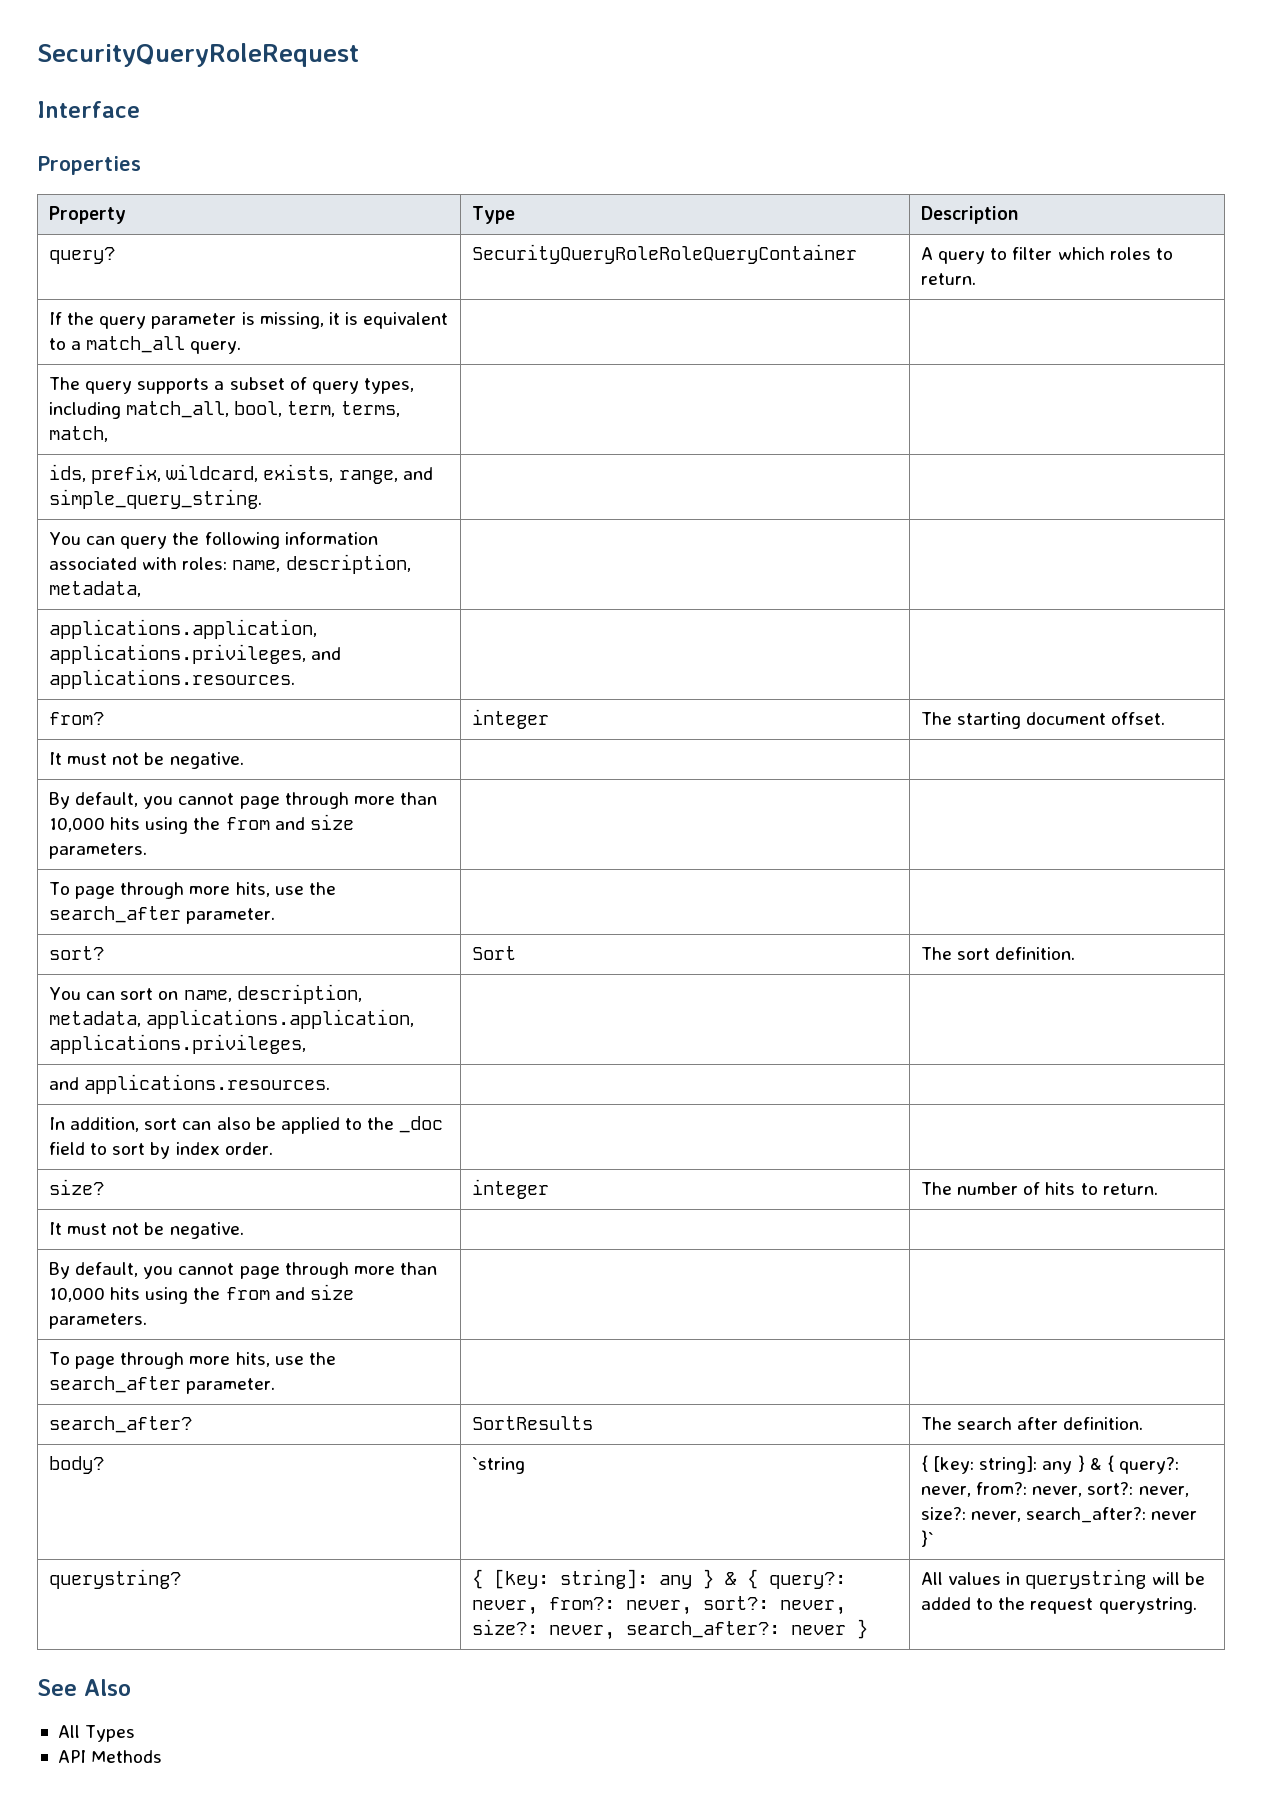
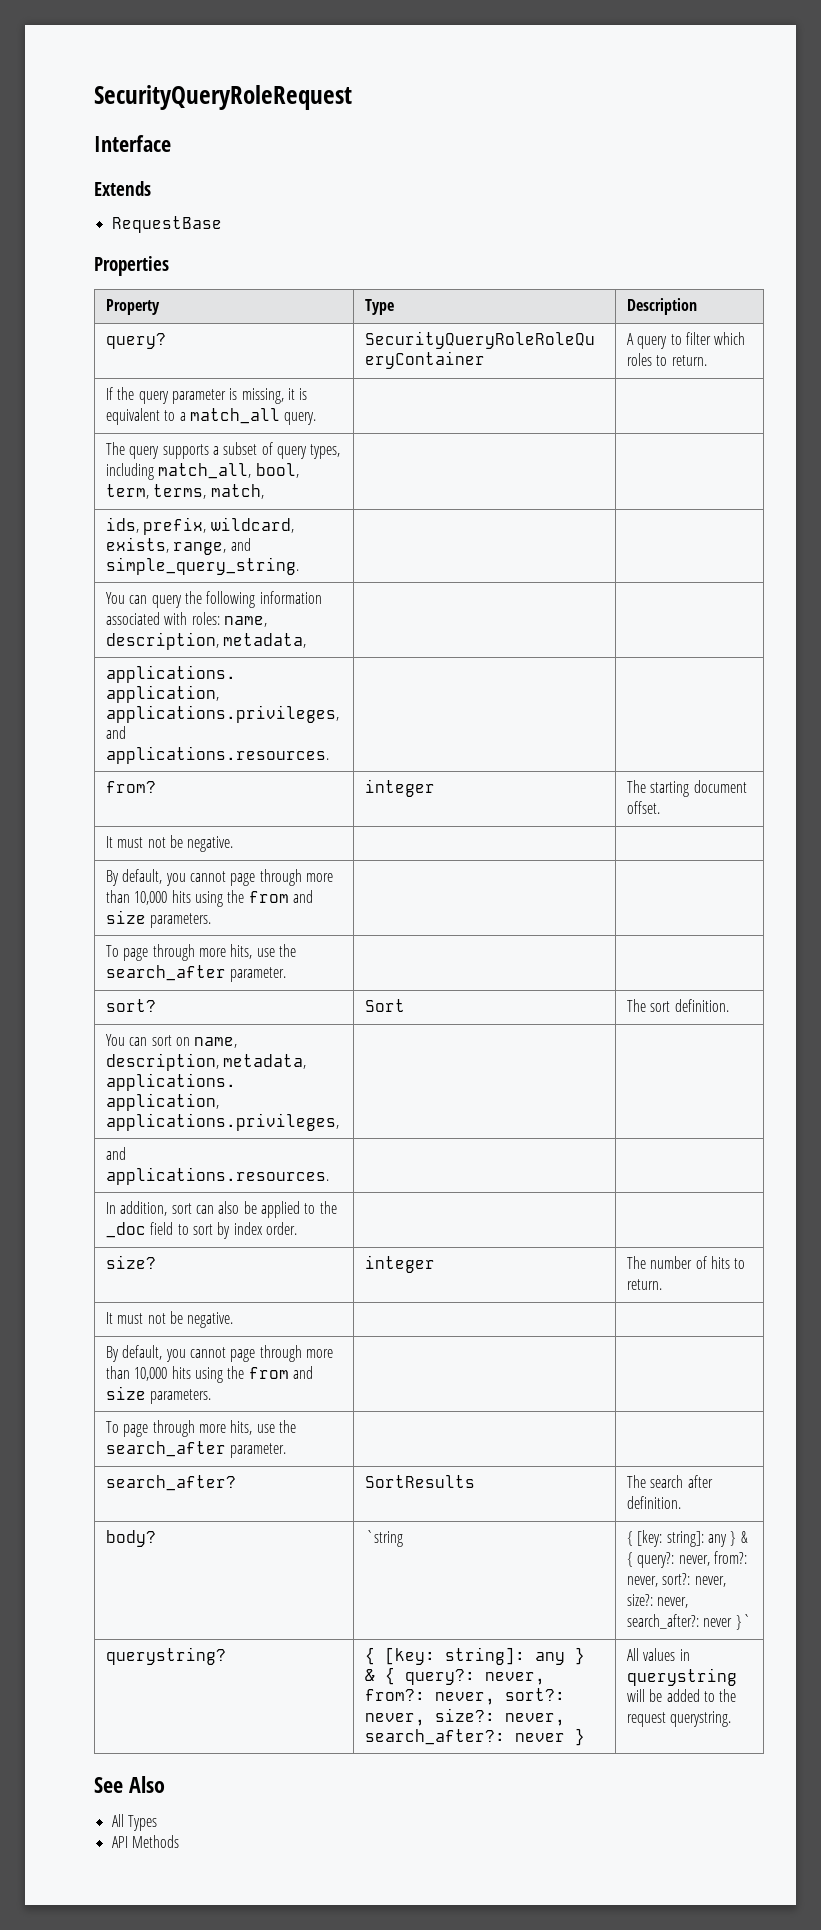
(140, 109) none -> [94,181,151,196] [111,216,222,233] // Extends // RequestBase

